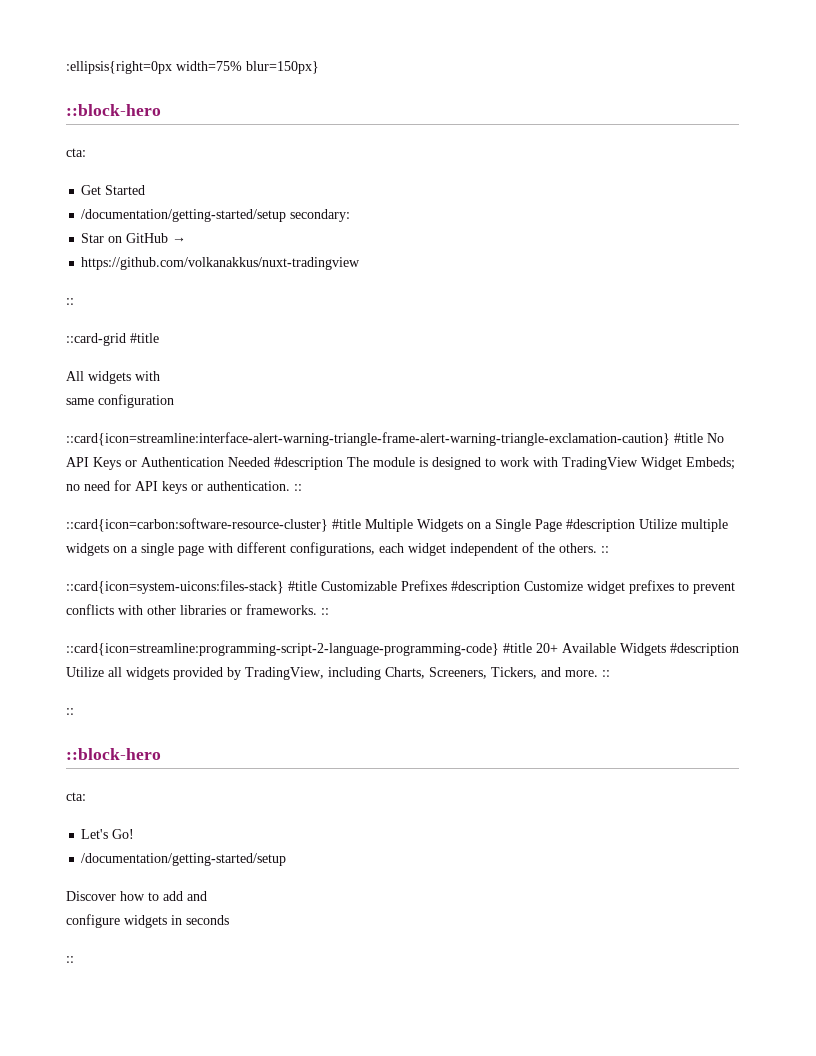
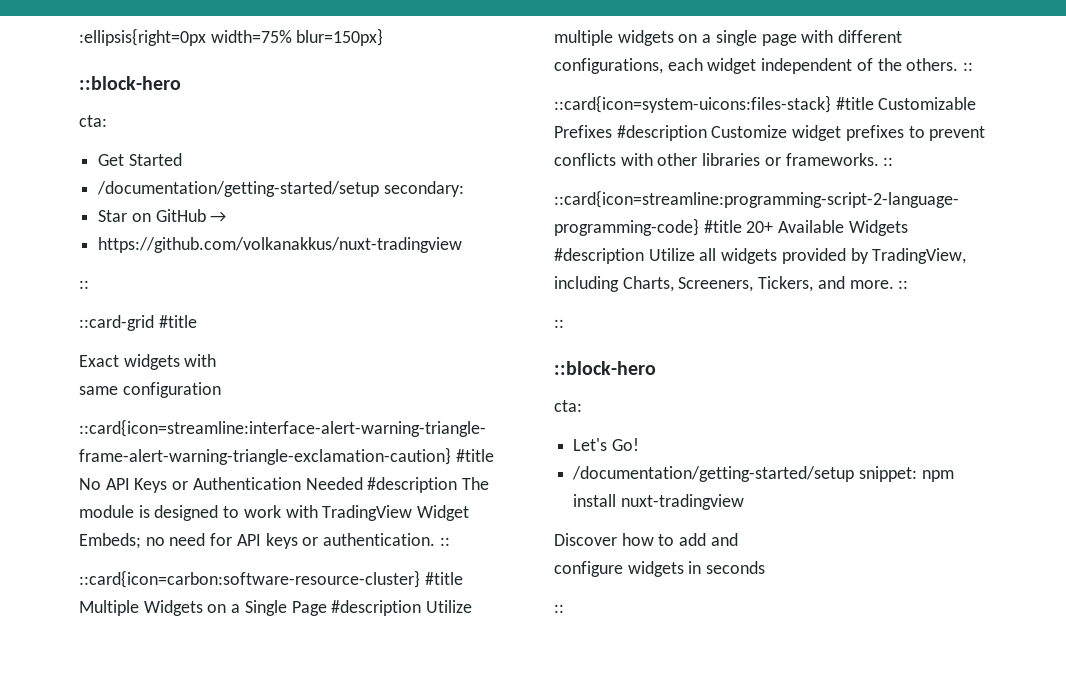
[66,371,84,381] All -> [79,355,119,367] Exact
(287, 859) none -> [858,466,954,482] [573,494,744,510] snippet: npm install nuxt-tradingview

